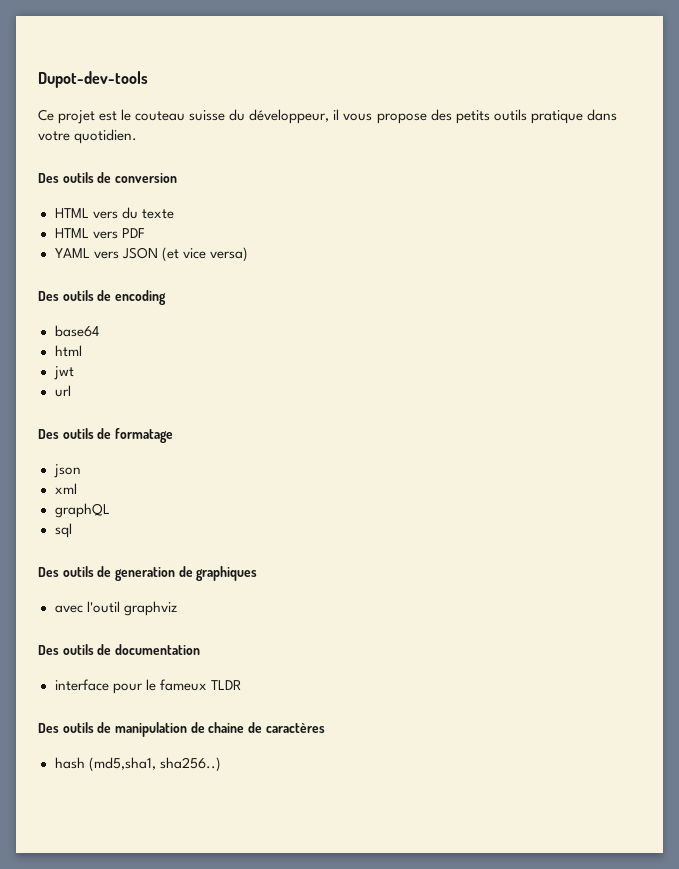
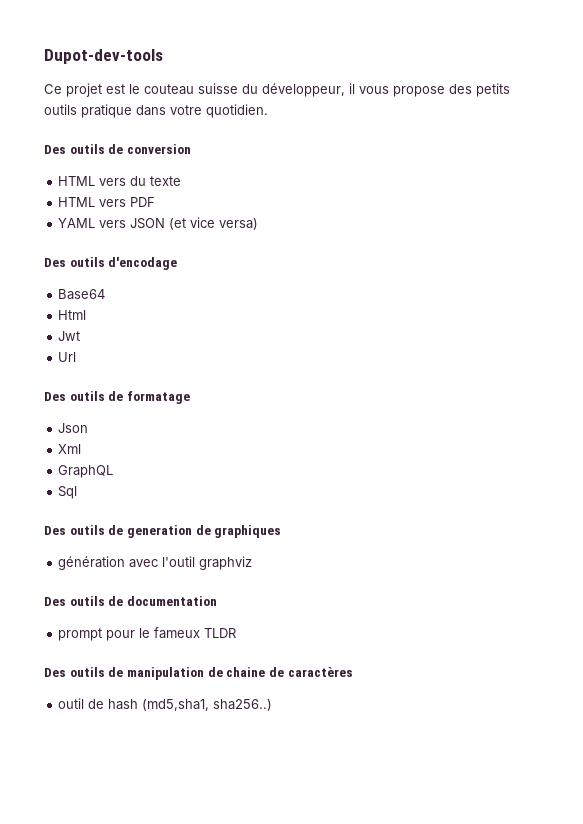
[97,290,166,305] [54,325,99,337] [54,345,82,357] [53,366,74,380] [54,385,71,397] de encoding // base64 // html // jwt // url -> [108,257,178,270] [58,289,106,300] [58,310,87,320] [58,331,81,341] [58,352,77,362] d'encodage // Base64 // Html // Jwt // Url
[53,464,81,478] [54,483,77,494] [54,503,110,518] [54,523,72,538] json // xml // graphQL // sql -> [58,423,89,433] [58,444,82,454] [58,465,114,478] [58,486,78,499] Json // Xml // GraphQL // Sql
(258, 573) none -> [58,556,126,570] génération
[54,679,109,691] interface -> [58,628,103,641] prompt
(325, 728) none -> [58,698,105,709] outil de

